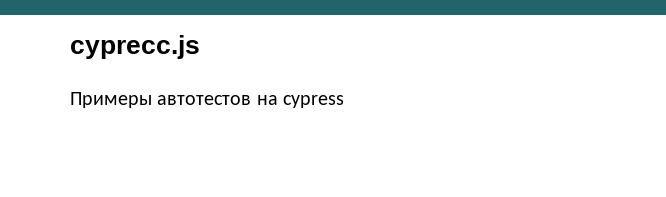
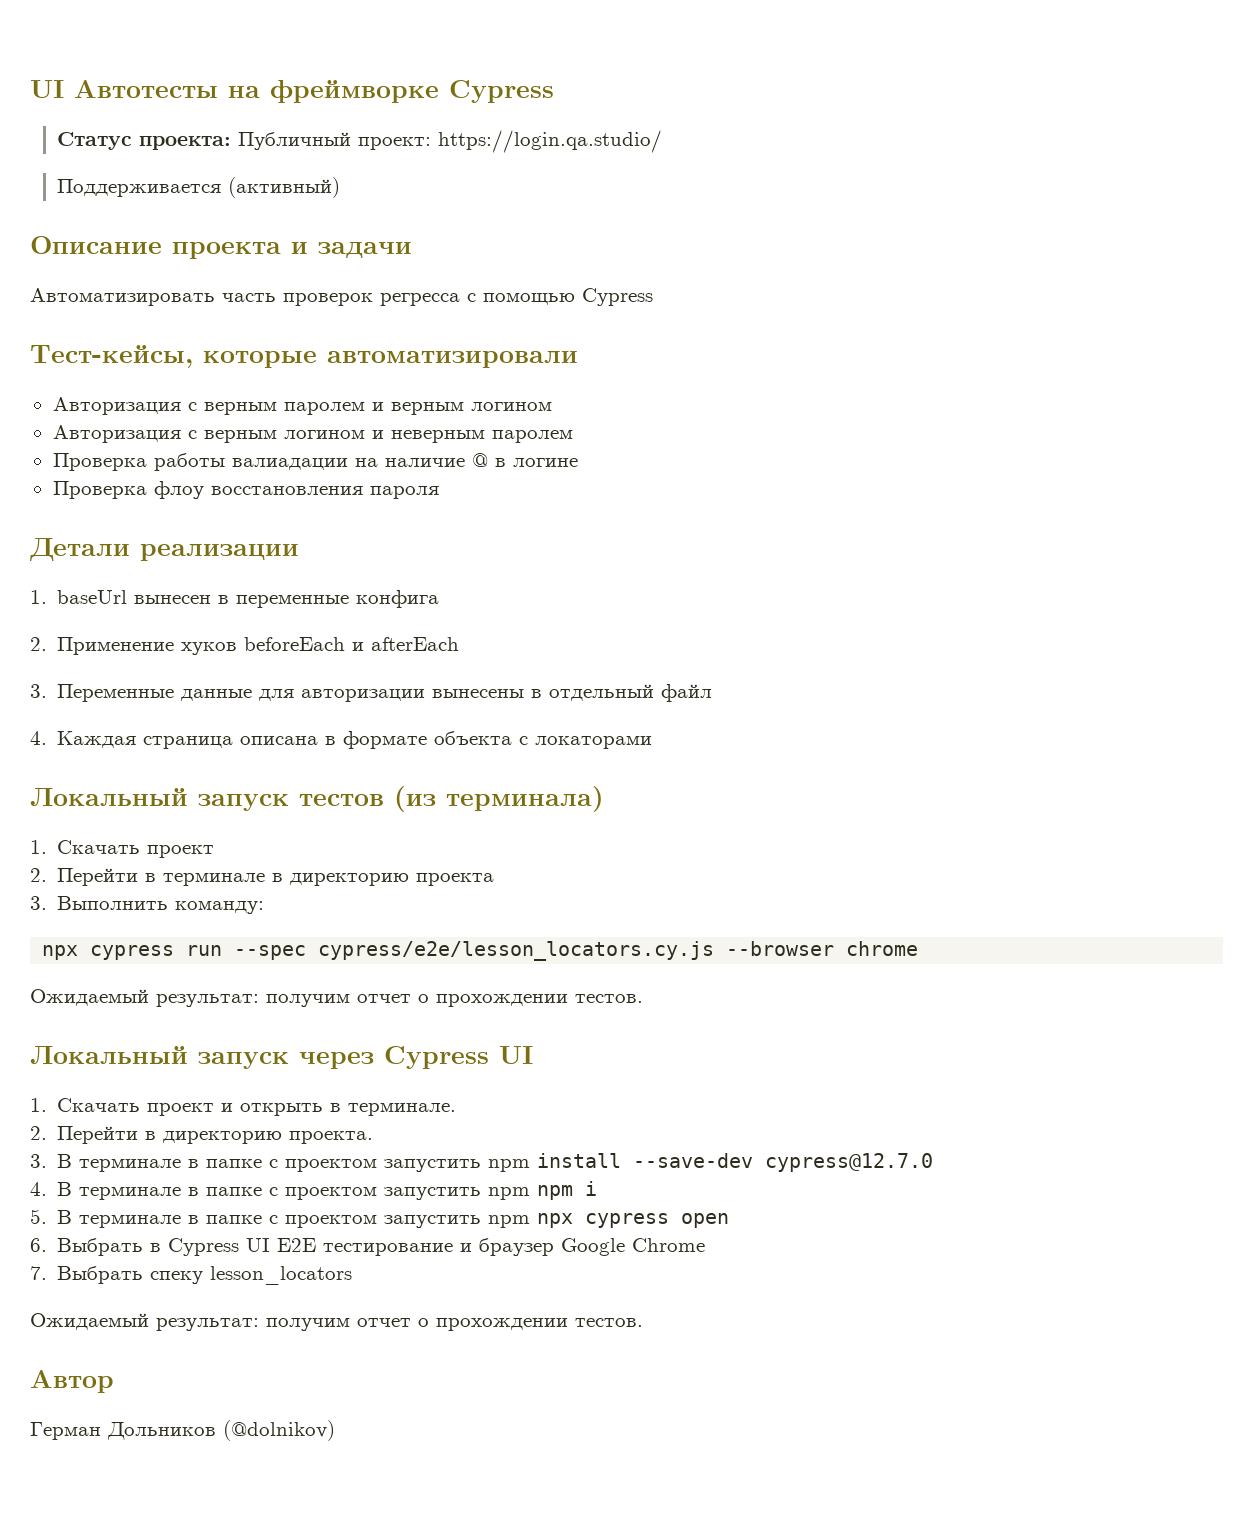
[70,35,200,59] [70,92,345,108] cyprecc.js // Примеры автотестов на cypress -> [30,80,554,103] [57,130,663,153] [57,177,341,198] [30,236,412,259] [30,288,653,306] [30,345,578,368] [52,397,552,415] [52,425,573,443] [52,453,578,471] [52,481,439,499] [29,538,299,561] [30,590,440,608] [30,637,460,655] [30,684,713,702] [30,731,653,749] [30,786,604,812] [30,840,215,858] [30,868,495,886] [30,896,265,914] [42,941,919,961] [30,989,643,1007] [30,1046,533,1069] [30,1098,457,1116] [30,1126,374,1144] [30,1153,934,1172] [30,1181,598,1200] [30,1209,730,1228] [30,1238,706,1256] [30,1266,353,1285] [30,1313,643,1331] [30,1370,114,1393] [30,1420,335,1441] UI Автотесты на фреймворке Cypress // Статус проекта: Публичный проект: https://login.qa.studio/ // Поддерживается (активный) // Описание проекта и задачи // Автоматизировать часть проверок регресса с помощью Cypress // Тест-кейсы, которые автоматизировали // Авторизация с верным паролем и верным логином // Авторизация c верным логином и неверным паролем // Проверка работы валиадации на наличие @ в логине // Проверка флоу восстановления пароля // Детали реализации // 1. baseUrl вынесен в переменные конфига // 2. Применение хуков beforeEach и afterEach // 3. Переменные данные для авторизации вынесены в отдельный файл // 4. Каждая страница описана в формате объекта с локаторами // Локальный запуск тестов (из терминала) // 1. Скачать проект // 2. Перейти в терминале в директорию проекта // 3. Выполнить команду: // npx cypress run --spec cypress/e2e/lesson_locators.cy.js --browser chrome // Ожидаемый результат: получим отчет о прохождении тестов. // Локальный запуск через Cypress UI // 1. Скачать проект и открыть в терминале. // 2. Перейти в директорию проекта. // 3. В терминале в папке с проектом запустить npm install --save-dev cypress@12.7.0 // 4. В терминале в папке с проектом запустить npm npm i // 5. В терминале в папке с проектом запустить npm npx cypress open // 6. Выбрать в Cypress UI E2E тестирование и браузер Google Chrome // 7. Выбрать спеку lesson_locators // Ожидаемый результат: получим отчет о прохождении тестов. // Автор // Герман Дольников (@dolnikov)

